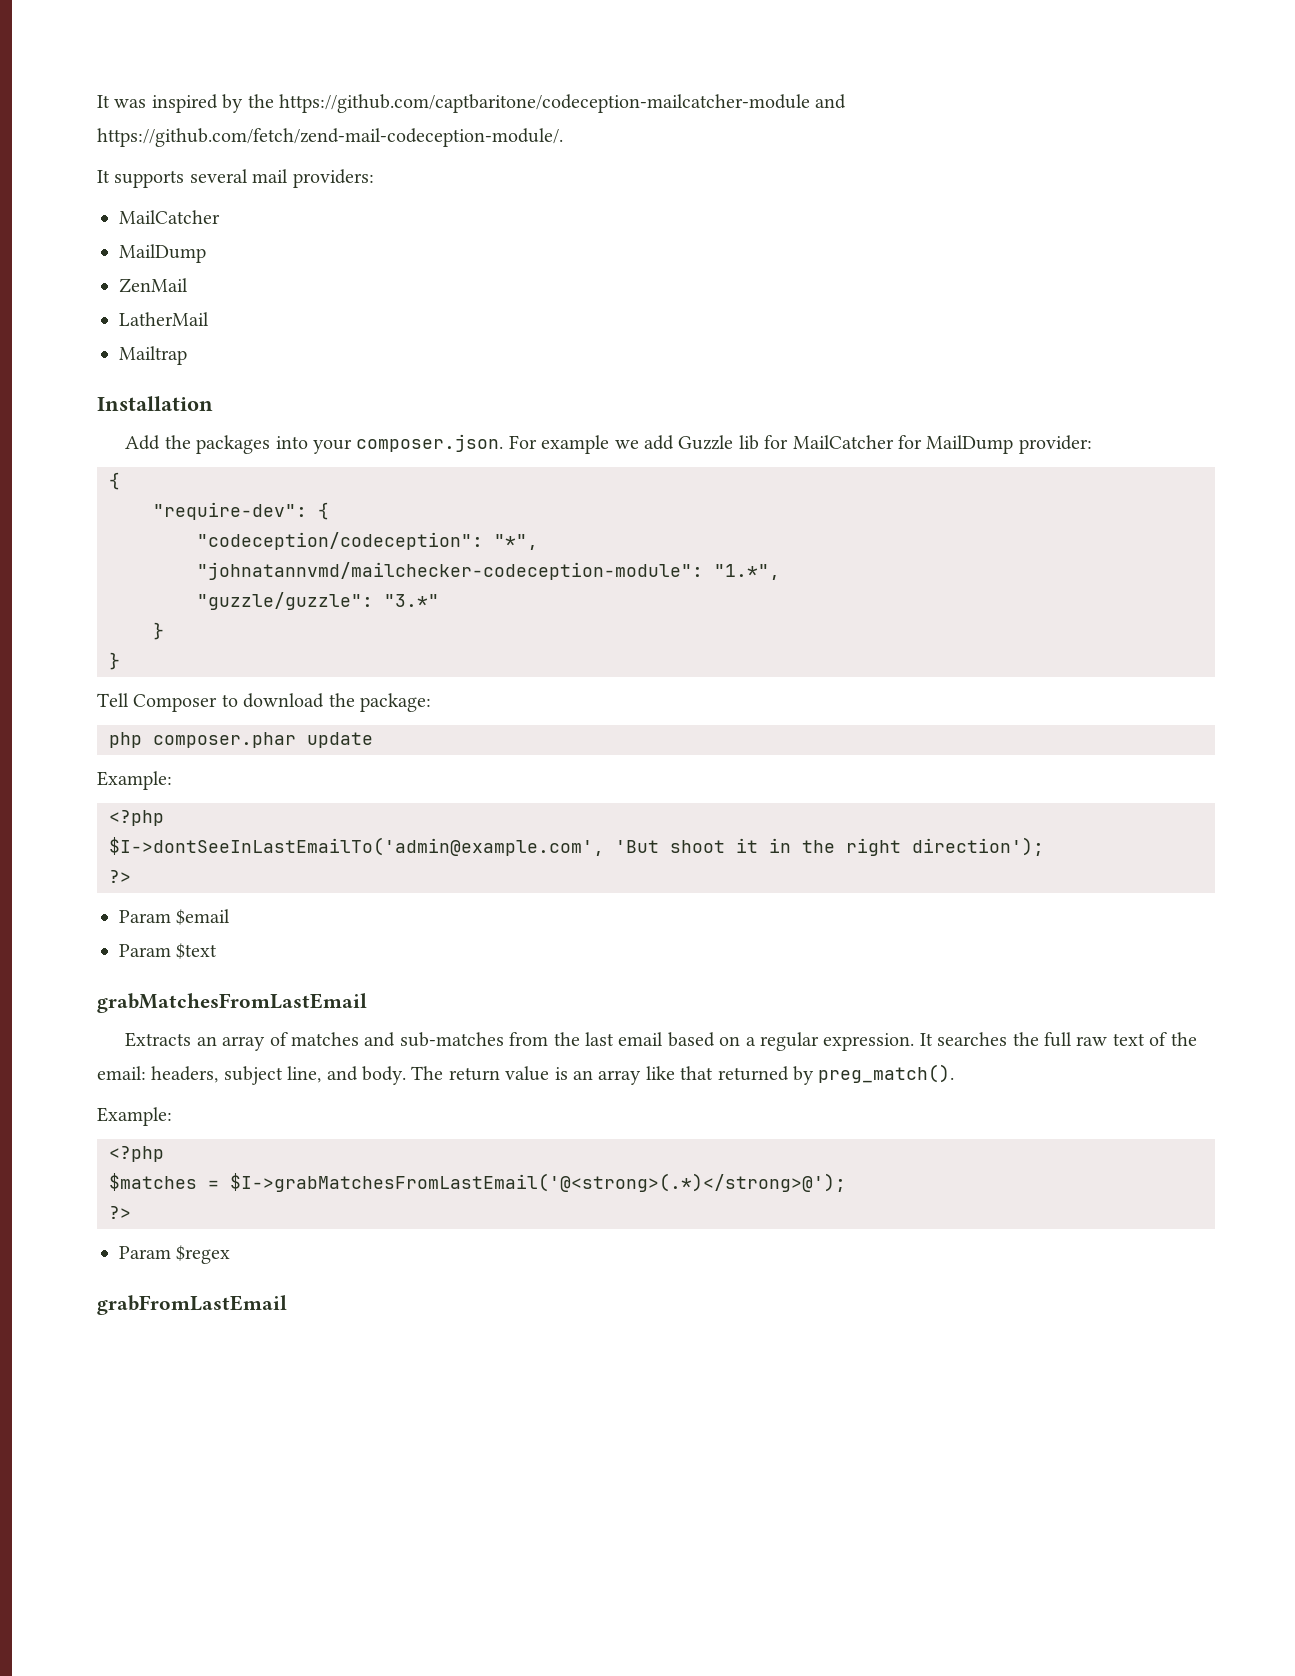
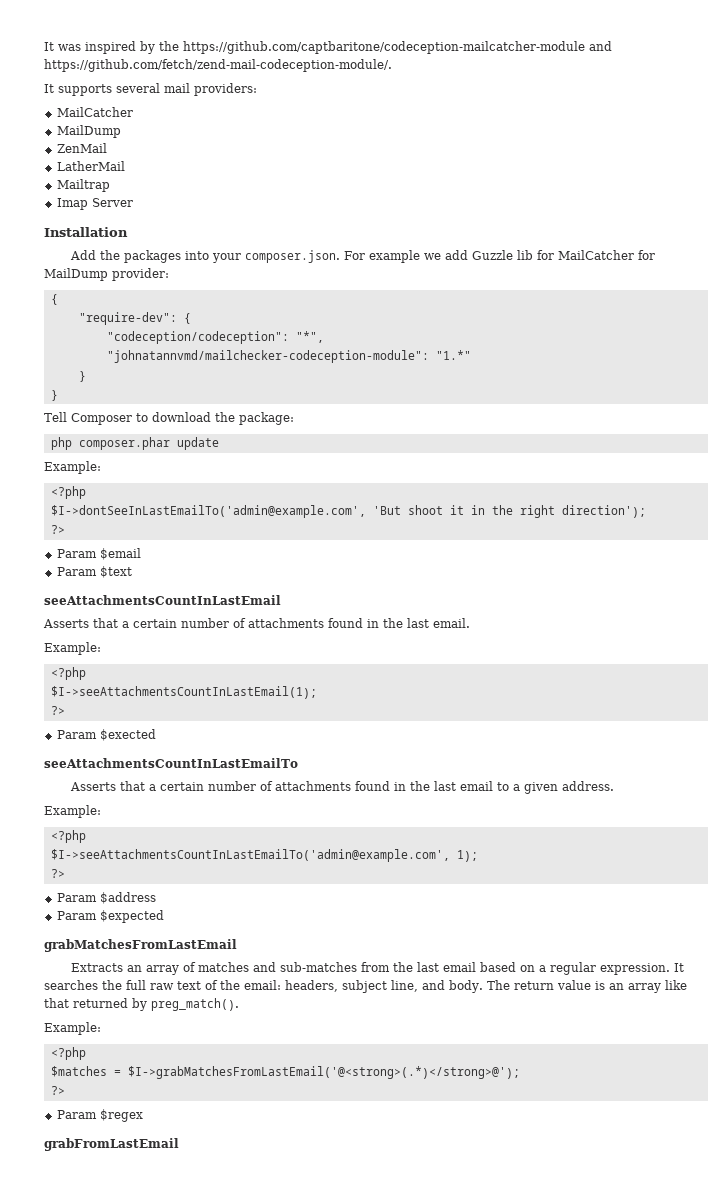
(187, 355) none -> [56,198,133,210] // Imap Server
[714,564,780,580] [197,592,439,610] "1.*", // "guzzle/guzzle": "3.*" -> [435,350,471,360] "1.*"
(218, 951) none -> [44,595,281,605] [43,618,470,628] [44,642,101,655] [50,667,86,680] [50,686,317,699] [50,706,65,715] [56,729,156,741] [44,758,298,768] [70,781,615,794] [44,805,101,818] [50,830,86,843] [50,849,478,862] [50,869,65,878] [56,892,156,904] [56,910,164,923] // seeAttachmentsCountInLastEmail // Asserts that a certain number of attachments found in the last email. // Example: // <?php // $I->seeAttachmentsCountInLastEmail(1); // ?> // Param $exected // seeAttachmentsCountInLastEmailTo // Asserts that a certain number of attachments found in the last email to a given address. // Example: // <?php // $I->seeAttachmentsCountInLastEmailTo('admin@example.com', 1); // ?> // Param $address // Param $expected

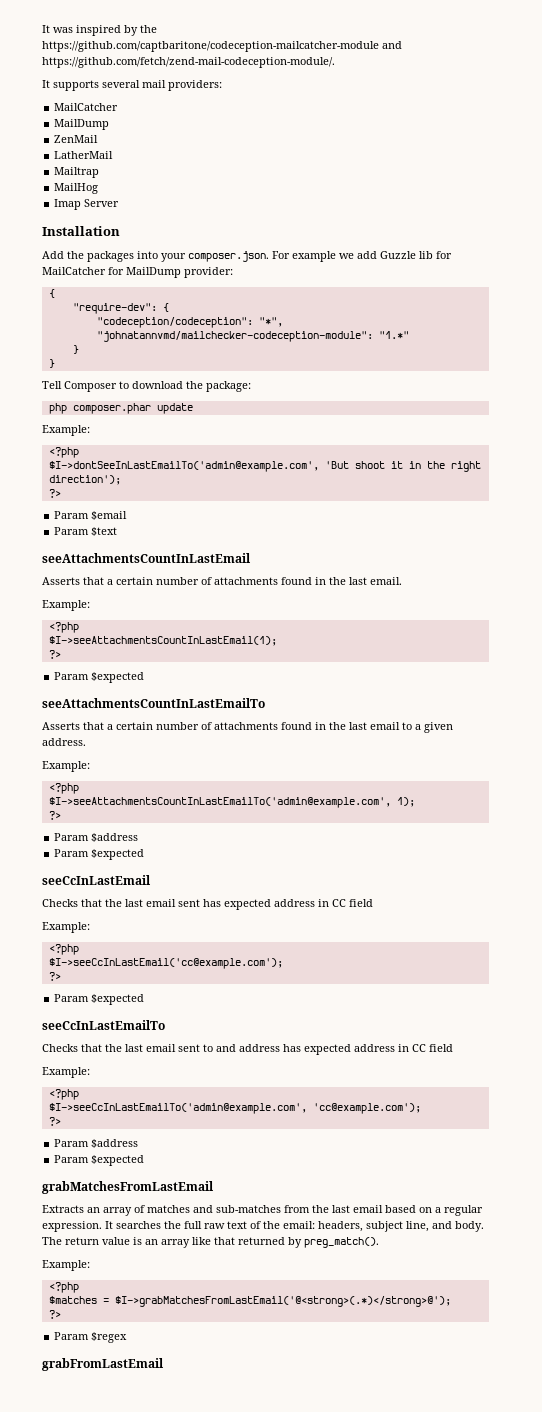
(110, 185) none -> [54,183,99,194] // MailHog
[99,729,156,741] $exected -> [91,672,145,683] $expected
(164, 916) none -> [42,875,151,885] [42,899,373,910] [42,922,90,933] [48,944,79,955] [48,958,283,969] [48,972,61,981] [54,994,145,1005] [42,1020,165,1030] [42,1044,453,1055] [42,1067,90,1078] [48,1089,79,1100] [48,1103,421,1114] [48,1117,61,1126] [54,1139,139,1148] [54,1155,145,1166] // seeCcInLastEmail // Checks that the last email sent has expected address in CC field // Example: // <?php // $I->seeCcInLastEmail('cc@example.com'); // ?> // Param $expected // seeCcInLastEmailTo // Checks that the last email sent to and address has expected address in CC field // Example: // <?php // $I->seeCcInLastEmailTo('admin@example.com', 'cc@example.com'); // ?> // Param $address // Param $expected

